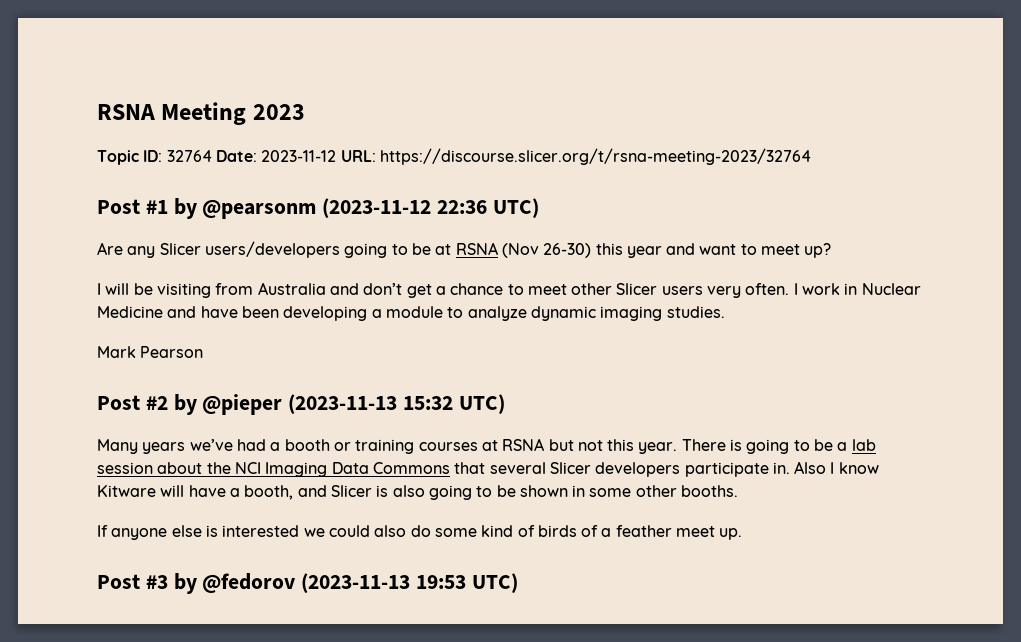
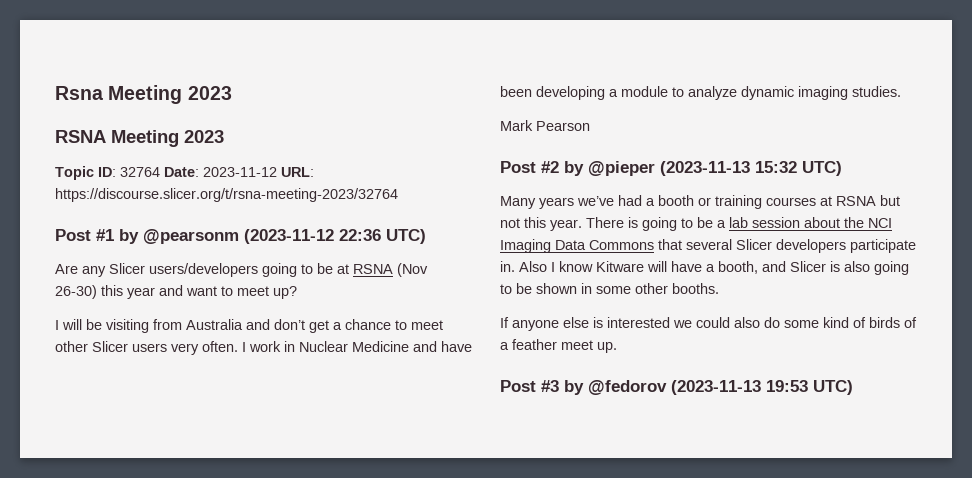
(97, 112) none -> [55,85,232,104] Rsna Meeting 2023 //

